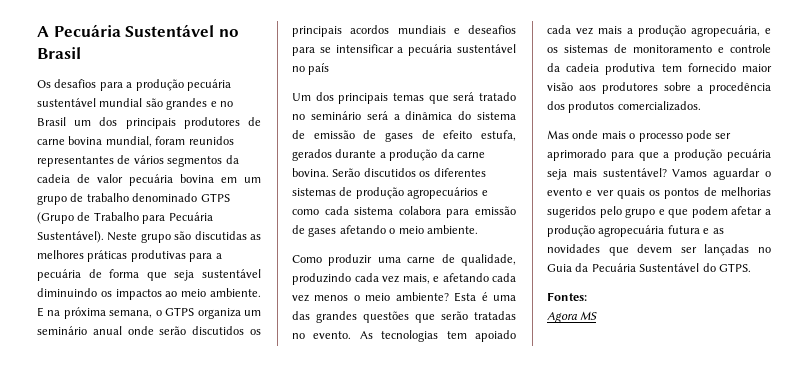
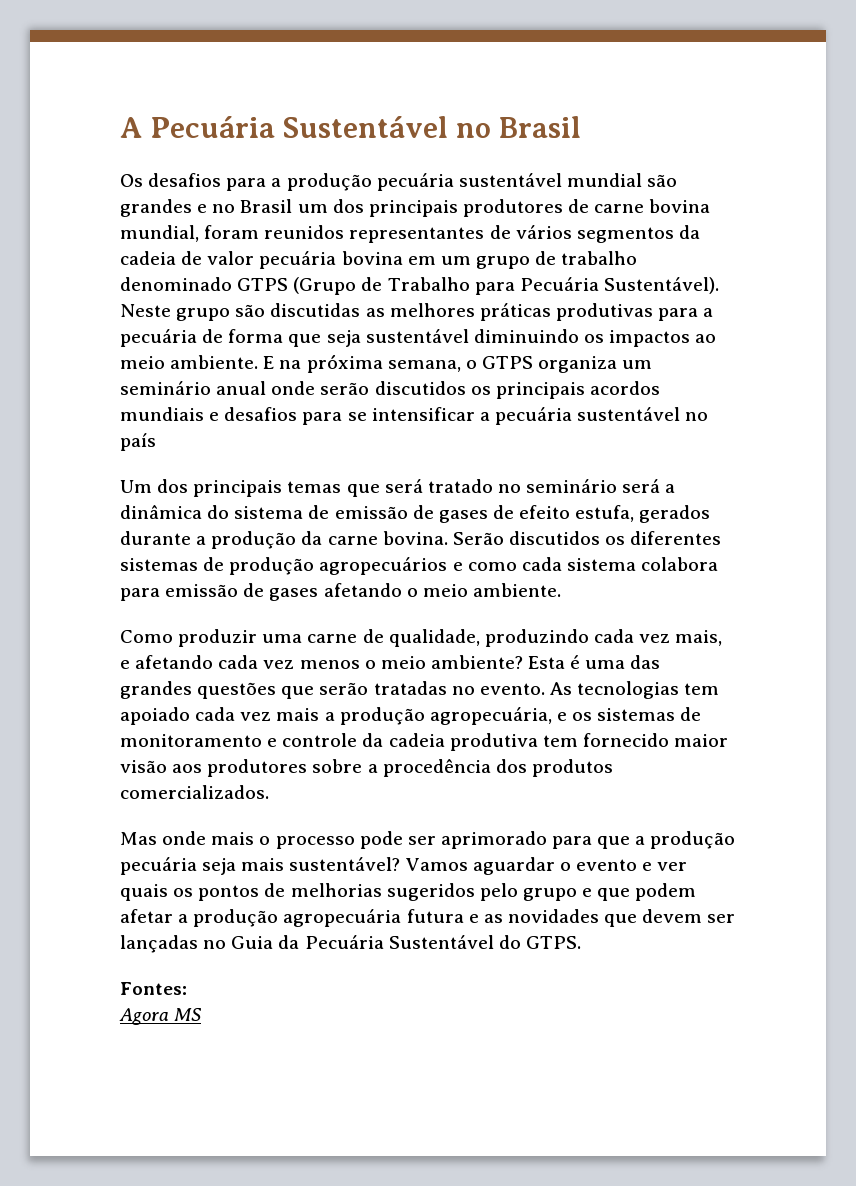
[468,25,516,34] deseafios -> [224,407,298,421] desafios

